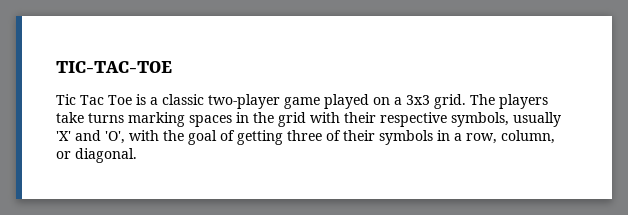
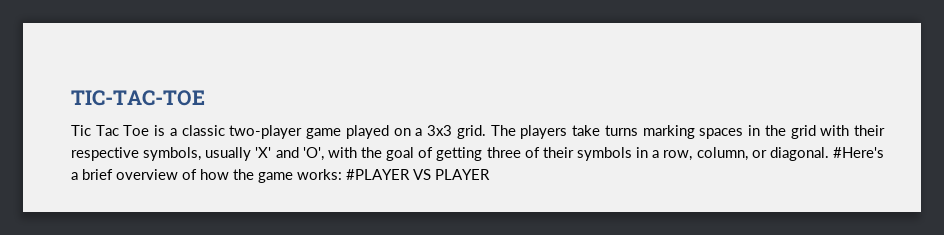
(137, 155) none -> [833,147,884,158] [71,169,490,183] #Here's a brief overview of how the game works: #PLAYER VS PLAYER

